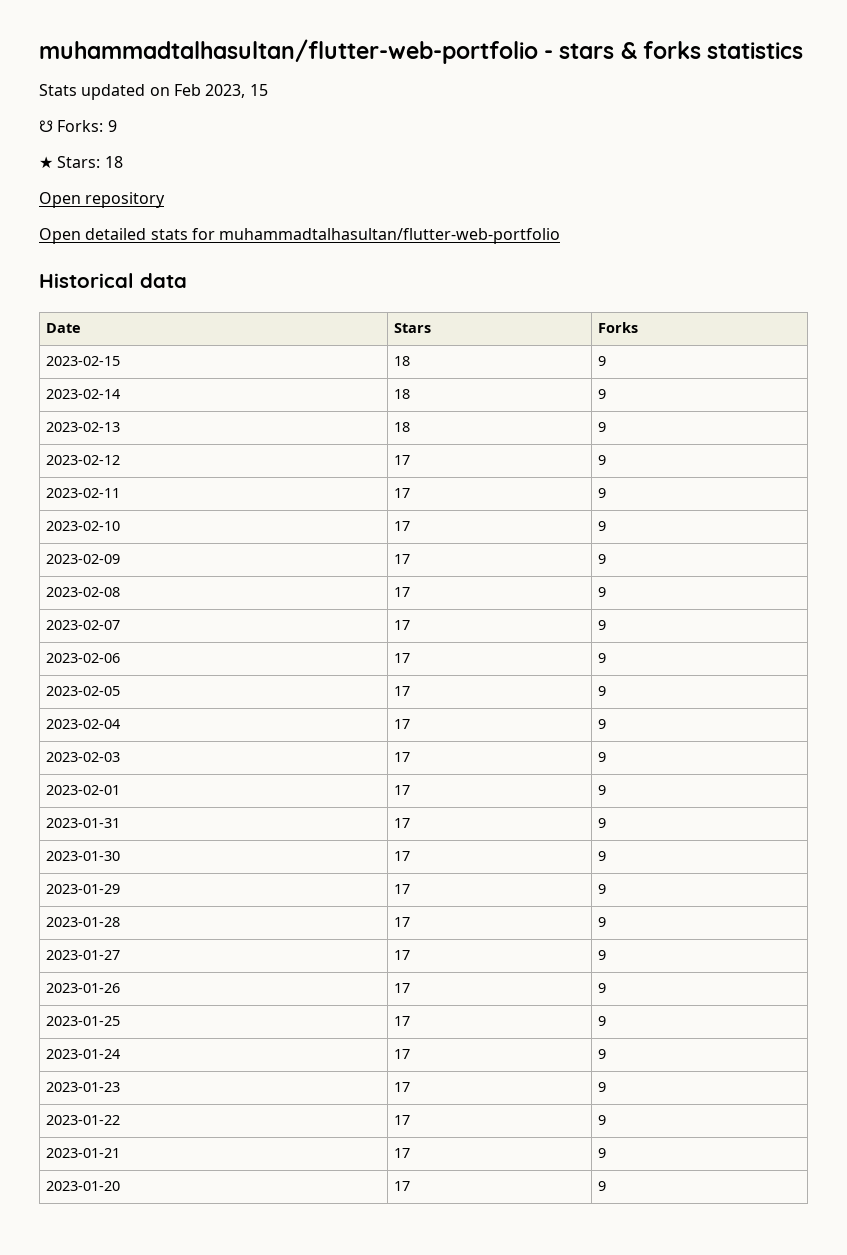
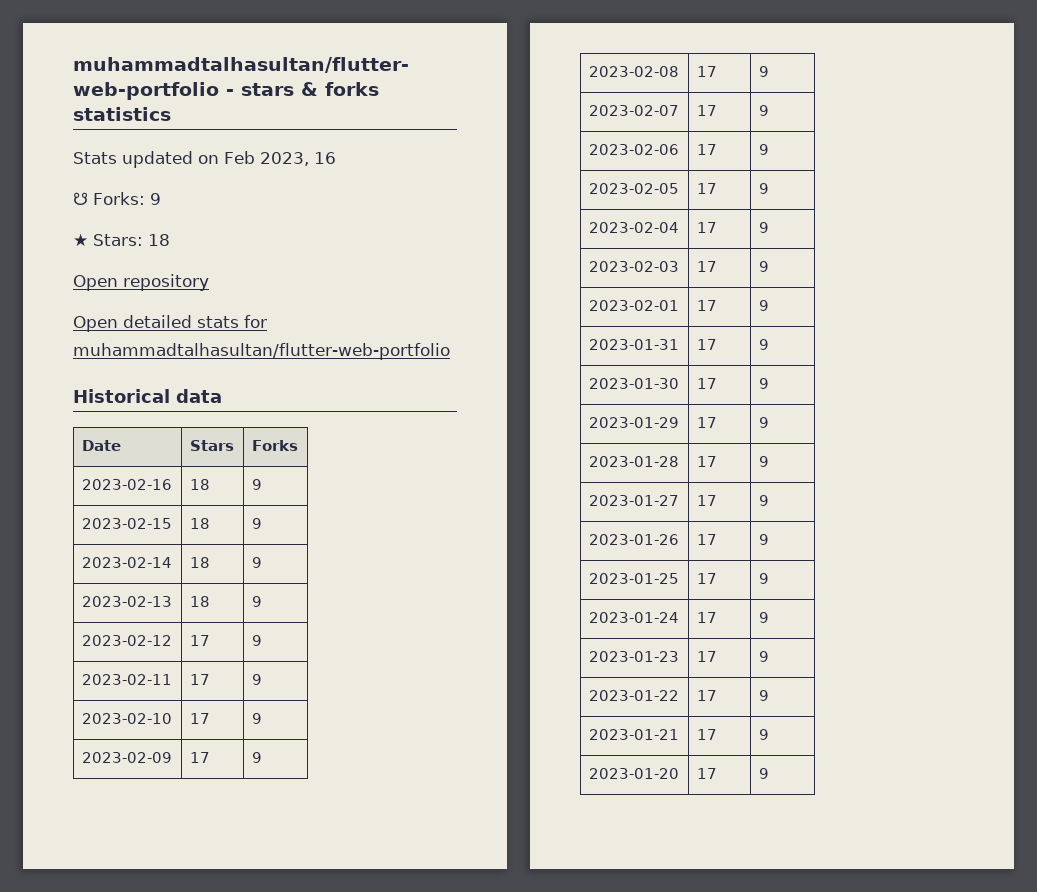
[249,84,268,96] 15 -> [313,152,336,164] 16
(639, 327) none -> [81,479,172,490] [189,479,210,490] [251,479,262,490] // 2023-02-16 | 18 | 9

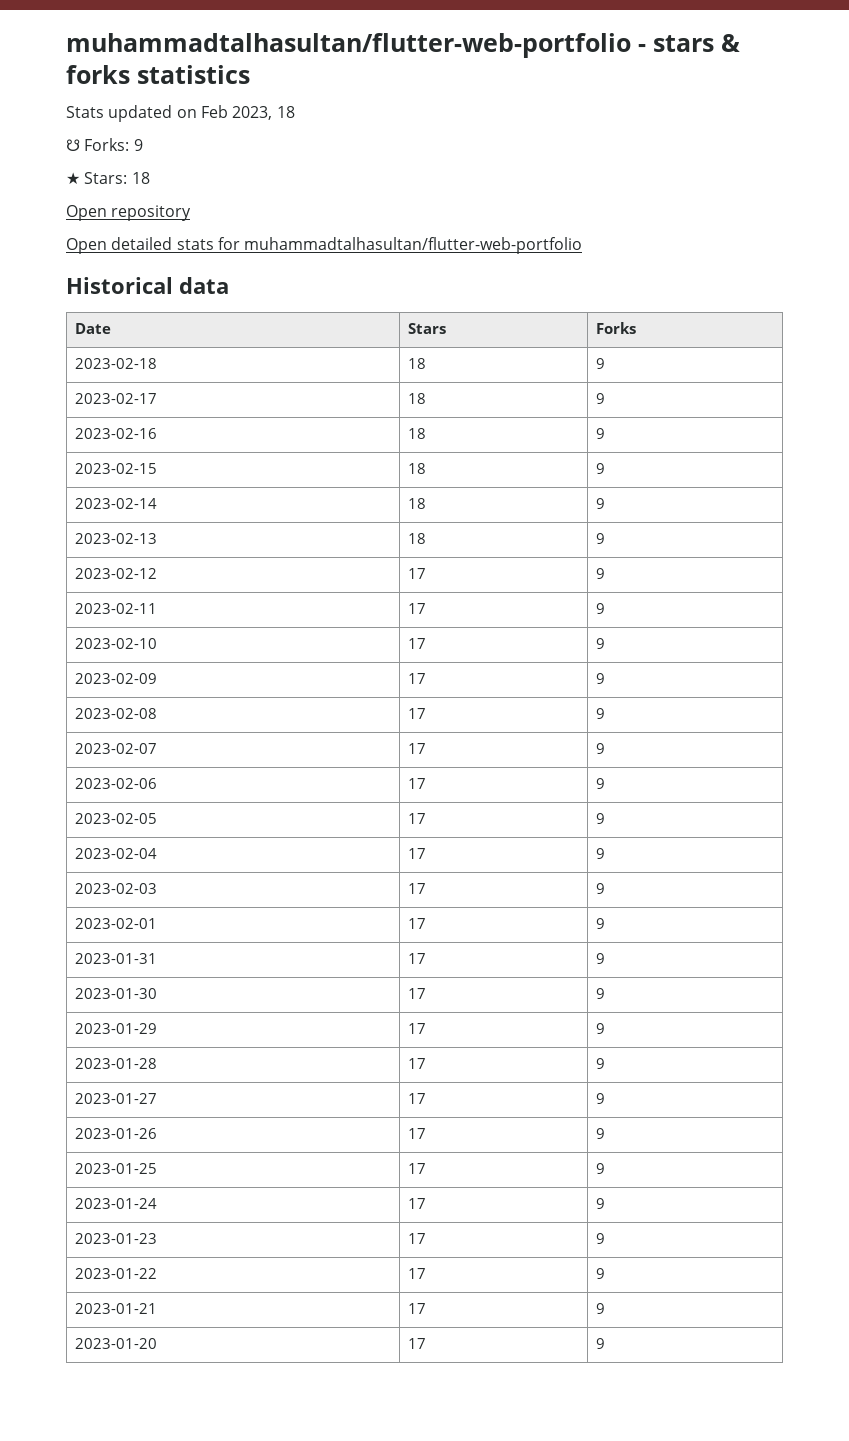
[313,152,336,164] 16 -> [276,106,295,118] 18
(298, 445) none -> [74,358,157,369] [407,358,426,369] [595,358,605,369] [74,393,157,404] [407,393,426,404] [595,393,605,404] // 2023-02-18 | 18 | 9 // 2023-02-17 | 18 | 9

